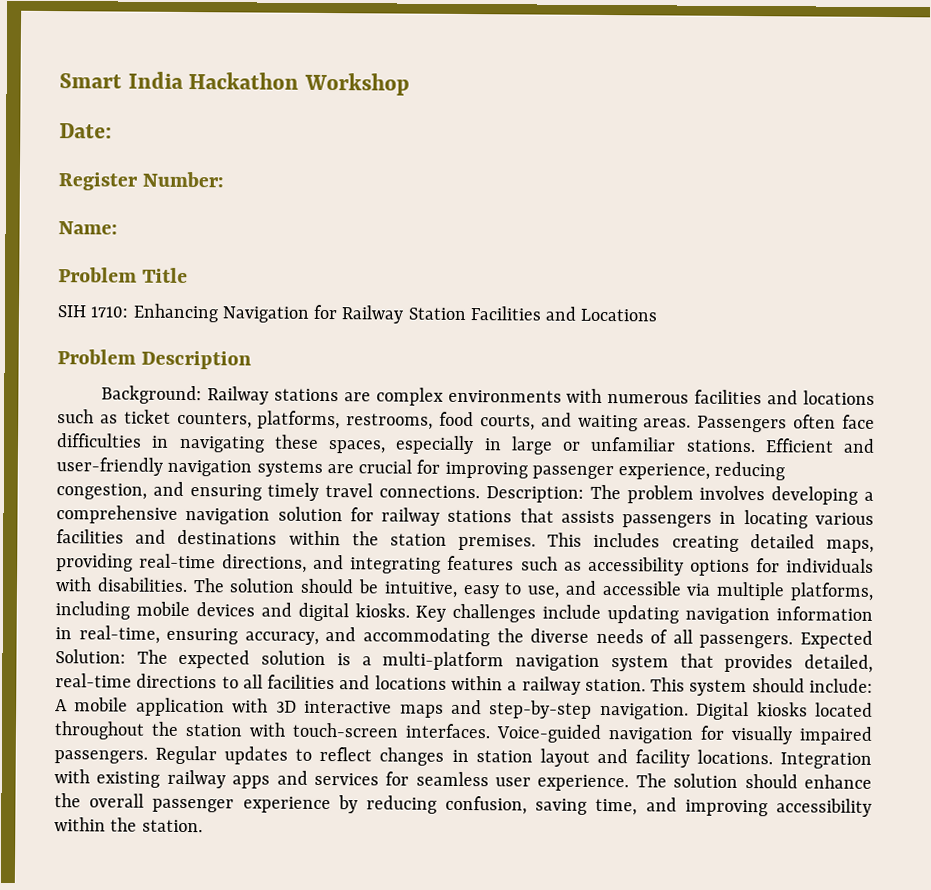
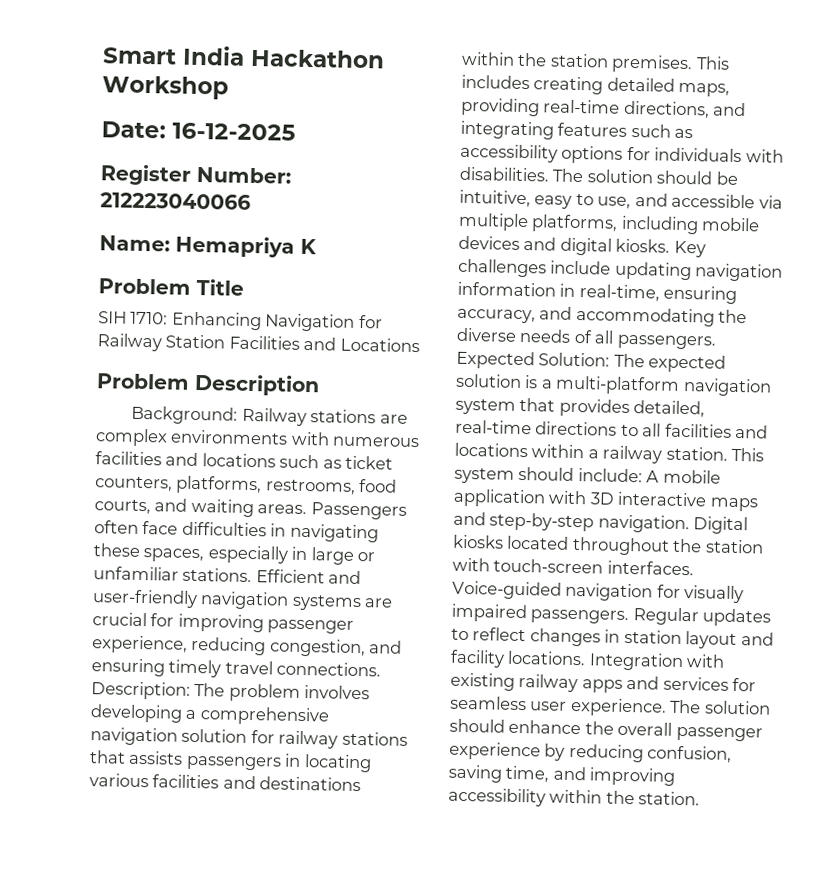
(112, 131) none -> [172,122,296,141] 16-12-2025
(225, 179) none -> [100,192,251,210] 212223040066
(118, 228) none -> [175,235,317,258] Hemapriya K

